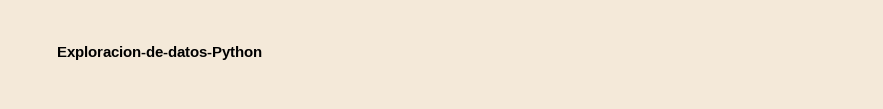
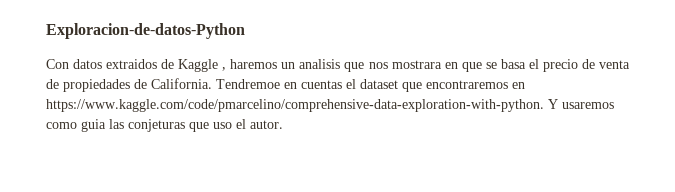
(262, 53) none -> [46,59,630,72] [46,78,525,92] [46,99,614,112] [46,119,283,132] // Con datos extraidos de Kaggle , haremos un analisis que nos mostrara en que se basa el precio de venta de propiedades de California. Tendremoe en cuentas el dataset que encontraremos en https://www.kaggle.com/code/pmarcelino/comprehensive-data-exploration-with-python. Y usaremos como guia las conjeturas que uso el autor.

